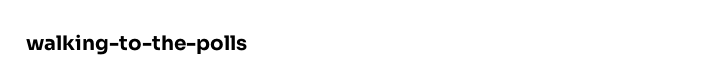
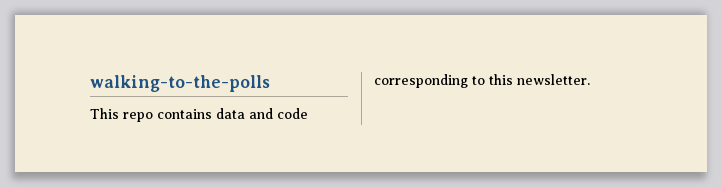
(247, 44) none -> [90,108,308,122] [374,74,590,88] // This repo contains data and code corresponding to this newsletter.

